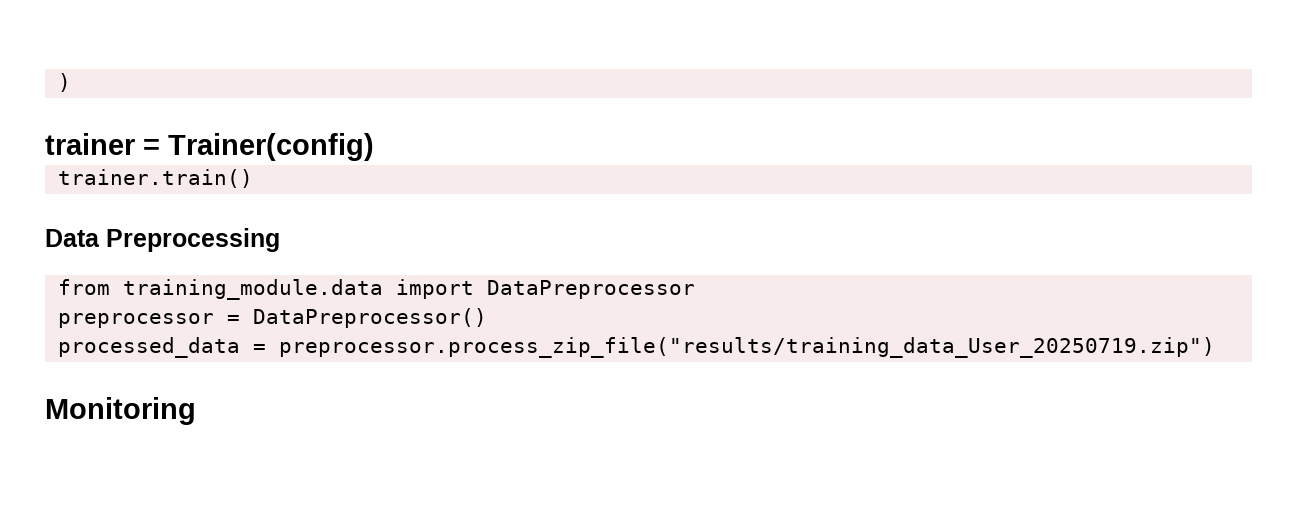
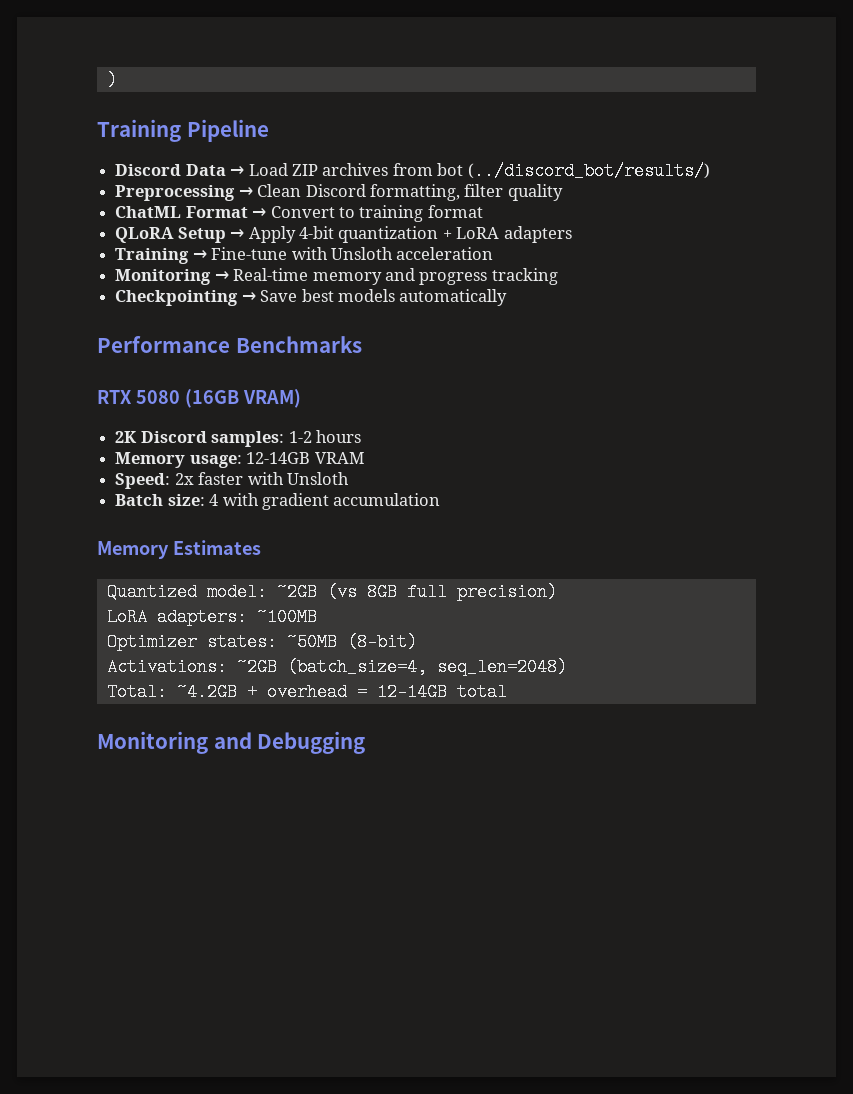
[45,133,374,161] [57,169,253,188] [45,228,280,252] [57,279,695,300] [57,308,487,328] [57,337,1215,358] [45,397,196,425] trainer = Trainer(config) // trainer.train() // Data Preprocessing // from training_module.data import DataPreprocessor // preprocessor = DataPreprocessor() // processed_data = preprocessor.process_zip_file("results/training_data_User_20250719.zip") // Monitoring -> [97,119,269,142] [115,162,710,180] [115,184,563,201] [115,205,483,222] [115,226,572,243] [115,247,494,264] [115,268,558,285] [115,289,508,306] [97,336,362,353] [97,389,301,408] [115,430,361,447] [115,452,364,468] [115,472,349,489] [115,493,441,510] [97,540,261,559] [106,583,557,601] [106,608,317,626] [106,633,417,651] [106,658,567,676] [106,683,507,701] [97,731,366,754] Training Pipeline // Discord Data → Load ZIP archives from bot (../discord_bot/results/) // Preprocessing → Clean Discord formatting, filter quality // ChatML Format → Convert to training format // QLoRA Setup → Apply 4-bit quantization + LoRA adapters // Training → Fine-tune with Unsloth acceleration // Monitoring → Real-time memory and progress tracking // Checkpointing → Save best models automatically // Performance Benchmarks // RTX 5080 (16GB VRAM) // 2K Discord samples: 1-2 hours // Memory usage: 12-14GB VRAM // Speed: 2x faster with Unsloth // Batch size: 4 with gradient accumulation // Memory Estimates // Quantized model: ~2GB (vs 8GB full precision) // LoRA adapters: ~100MB // Optimizer states: ~50MB (8-bit) // Activations: ~2GB (batch_size=4, seq_len=2048) // Total: ~4.2GB + overhead = 12-14GB total // Monitoring and Debugging

